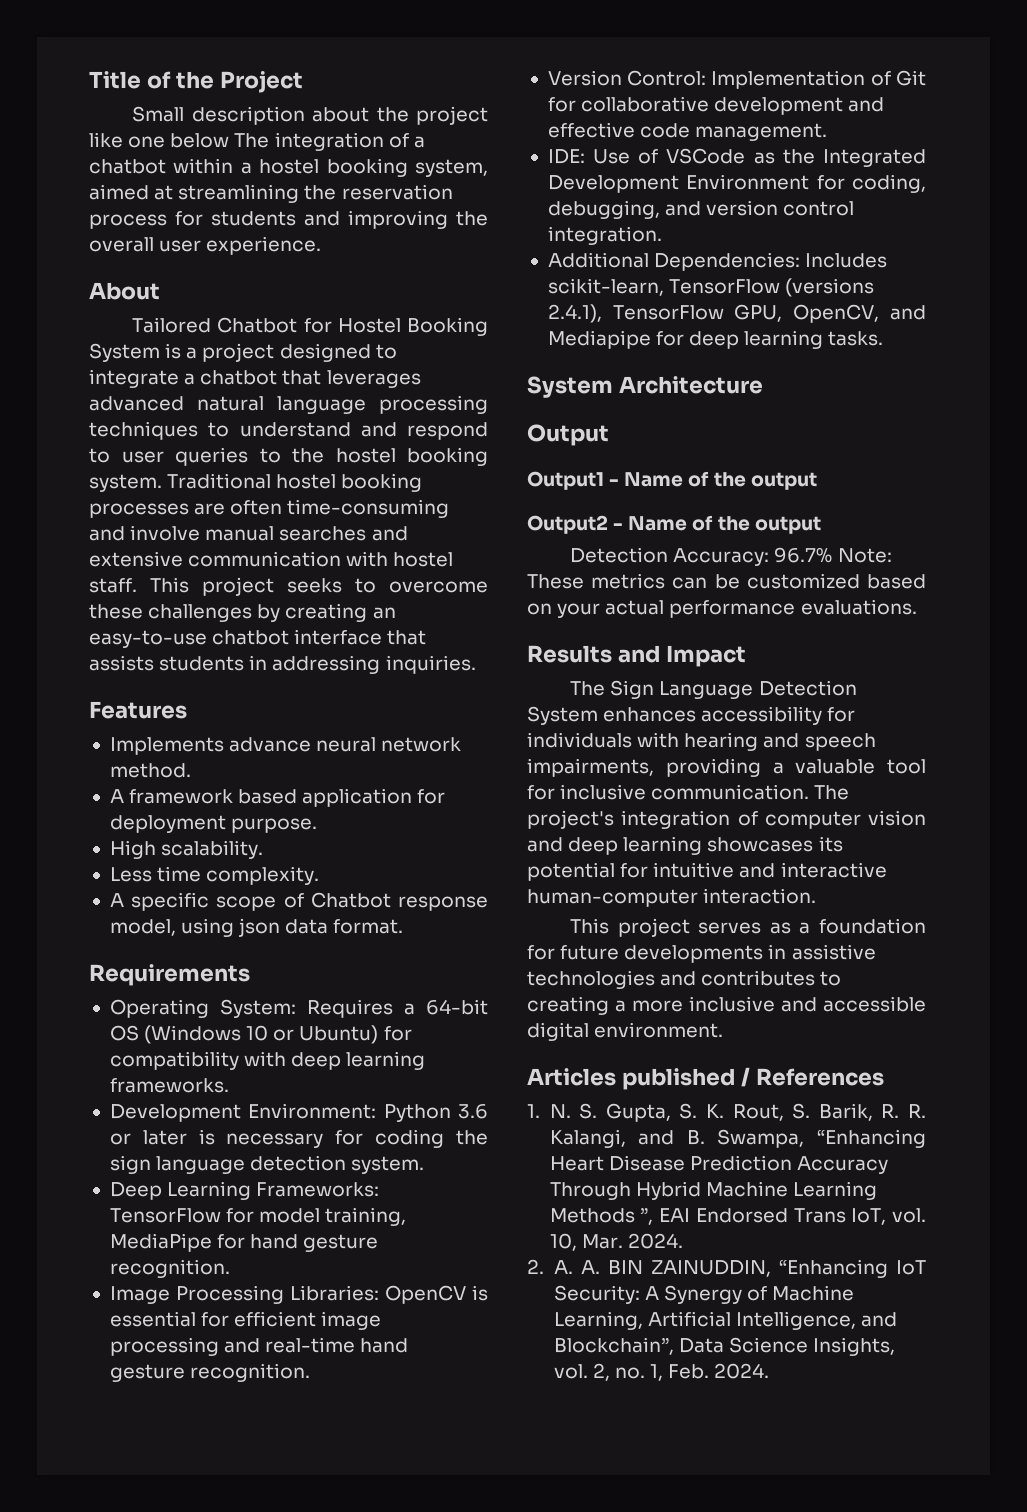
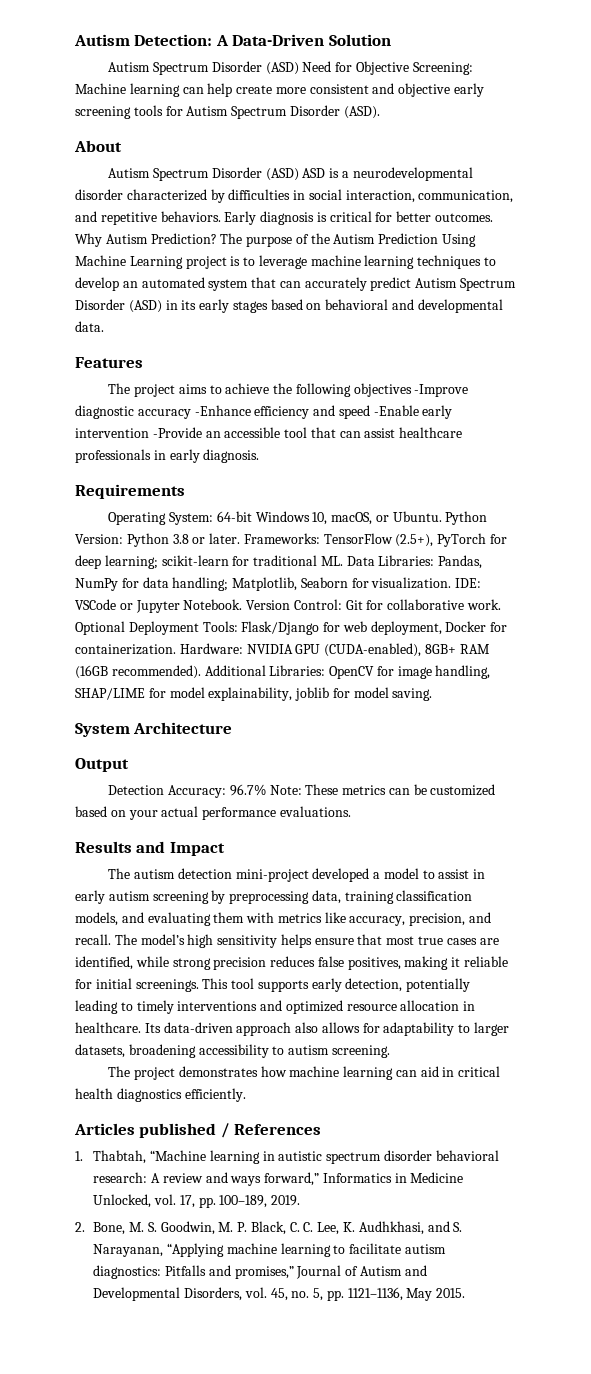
[89,71,303,93] [132,106,488,125] [89,132,425,151] [89,158,488,177] [89,184,453,203] [89,210,488,229] [89,236,322,255] [89,282,160,300] [132,317,488,336] [89,343,397,362] [89,369,421,388] [89,395,488,414] [89,421,488,440] [89,447,488,466] [89,473,423,492] [89,499,450,518] [89,525,408,541] [89,551,454,567] [89,577,488,596] [89,603,396,622] [89,629,427,648] [89,655,476,674] [89,701,187,719] [109,737,462,755] [109,763,191,778] [109,788,446,807] [109,815,318,833] [109,840,264,859] [109,866,320,885] [109,892,489,911] [109,918,404,937] [89,964,250,986] [109,999,489,1018] [109,1025,412,1044] [109,1051,426,1070] [109,1078,229,1093] [109,1103,488,1122] [109,1129,489,1148] [109,1155,425,1174] [109,1181,380,1200] [109,1207,407,1226] [109,1233,379,1252] [109,1259,230,1278] [109,1285,489,1304] [109,1311,382,1330] [109,1337,409,1356] [109,1363,311,1382] [547,70,927,89] [547,96,885,115] [547,122,828,141] [547,148,926,167] [547,174,926,193] [547,200,855,219] [547,226,662,245] [547,252,888,271] [547,278,875,297] [547,304,926,323] [547,330,884,349] [527,376,763,398] [527,424,609,446] [527,471,817,490] [527,515,821,534] Title of the Project // Small description about the project like one below The integration of a chatbot within a hostel booking system, aimed at streamlining the reservation process for students and improving the overall user experience. // About // Tailored Chatbot for Hostel Booking System is a project designed to integrate a chatbot that leverages advanced natural language processing techniques to understand and respond to user queries to the hostel booking system. Traditional hostel booking processes are often time-consuming and involve manual searches and extensive communication with hostel staff. This project seeks to overcome these challenges by creating an easy-to-use chatbot interface that assists students in addressing inquiries. // Features // Implements advance neural network method. // A framework based application for deployment purpose. // High scalability. // Less time complexity. // A specific scope of Chatbot response model, using json data format. // Requirements // Operating System: Requires a 64-bit OS (Windows 10 or Ubuntu) for compatibility with deep learning frameworks. // Development Environment: Python 3.6 or later is necessary for coding the sign language detection system. // Deep Learning Frameworks: TensorFlow for model training, MediaPipe for hand gesture recognition. // Image Processing Libraries: OpenCV is essential for efficient image processing and real-time hand gesture recognition. // Version Control: Implementation of Git for collaborative development and effective code management. // IDE: Use of VSCode as the Integrated Development Environment for coding, debugging, and version control integration. // Additional Dependencies: Includes scikit-learn, TensorFlow (versions 2.4.1), TensorFlow GPU, OpenCV, and Mediapipe for deep learning tasks. // System Architecture // Output // Output1 - Name of the output // Output2 - Name of the output -> [74,34,391,46] [108,61,473,75] [75,83,485,97] [75,105,380,119] [74,140,122,152] [108,167,473,181] [75,189,514,203] [75,211,494,225] [75,233,477,247] [75,255,497,269] [75,277,517,291] [75,299,503,313] [75,321,104,332] [75,357,143,368] [108,383,469,397] [75,405,453,419] [75,427,463,438] [75,449,260,463] [75,484,185,499] [108,511,488,525] [75,533,508,547] [75,555,483,569] [75,577,482,591] [75,599,502,613] [75,621,508,635] [75,643,490,657] [75,665,491,679] [75,687,433,701] [75,722,233,737] [75,758,129,772] Autism Detection: A Data-Driven Solution // Autism Spectrum Disorder (ASD) Need for Objective Screening: Machine learning can help create more consistent and objective early screening tools for Autism Spectrum Disorder (ASD). // About // Autism Spectrum Disorder (ASD) ASD is a neurodevelopmental disorder characterized by difficulties in social interaction, communication, and repetitive behaviors. Early diagnosis is critical for better outcomes. Why Autism Prediction? The purpose of the Autism Prediction Using Machine Learning project is to leverage machine learning techniques to develop an automated system that can accurately predict Autism Spectrum Disorder (ASD) in its early stages based on behavioral and developmental data. // Features // The project aims to achieve the following objectives -Improve diagnostic accuracy -Enhance efficiency and speed -Enable early intervention -Provide an accessible tool that can assist healthcare professionals in early diagnosis. // Requirements // Operating System: 64-bit Windows 10, macOS, or Ubuntu. Python Version: Python 3.8 or later. Frameworks: TensorFlow (2.5+), PyTorch for deep learning; scikit-learn for traditional ML. Data Libraries: Pandas, NumPy for data handling; Matplotlib, Seaborn for visualization. IDE: VSCode or Jupyter Notebook. Version Control: Git for collaborative work. Optional Deployment Tools: Flask/Django for web deployment, Docker for containerization. Hardware: NVIDIA GPU (CUDA-enabled), 8GB+ RAM (16GB recommended). Additional Libraries: OpenCV for image handling, SHAP/LIME for model explainability, joblib for model saving. // System Architecture // Output
[610,680,857,699] [527,706,856,725] [527,732,876,751] [527,758,926,777] [527,784,850,800] [527,810,926,829] [527,836,843,855] [527,862,887,881] [527,888,817,907] [570,918,926,937] [527,944,876,963] [527,970,842,989] [527,996,926,1015] [527,1022,724,1041] Sign Language Detection System enhances accessibility for individuals with hearing and speech impairments, providing a valuable tool for inclusive communication. The project's integration of computer vision and deep learning showcases its potential for intuitive and interactive human-computer interaction. // This project serves as a foundation for future developments in assistive technologies and contributes to creating a more inclusive and accessible digital environment. -> [133,868,486,882] [75,890,473,904] [75,912,492,926] [75,934,499,948] [75,956,509,970] [75,978,471,992] [75,1000,476,1014] [75,1022,510,1036] [75,1044,390,1058] [108,1066,501,1080] [75,1088,246,1102] autism detection mini-project developed a model to assist in early autism screening by preprocessing data, training classification models, and evaluating them with metrics like accuracy, precision, and recall. The model’s high sensitivity helps ensure that most true cases are identified, while strong precision reduces false positives, making it reliable for initial screenings. This tool supports early detection, potentially leading to timely interventions and optimized resource allocation in healthcare. Its data-driven approach also allows for adaptability to larger datasets, broadening accessibility to autism screening. // The project demonstrates how machine learning can aid in critical health diagnostics efficiently.
[549,1103,926,1122] [549,1129,926,1148] [549,1155,888,1174] [549,1181,877,1200] [549,1207,926,1225] [549,1233,683,1251] [527,1259,926,1278] [553,1285,855,1304] [553,1311,897,1330] [553,1337,895,1356] [553,1363,770,1381] N. S. Gupta, S. K. Rout, S. Barik, R. R. Kalangi, and B. Swampa, “Enhancing Heart Disease Prediction Accuracy Through Hybrid Machine Learning Methods ”, EAI Endorsed Trans IoT, vol. 10, Mar. 2024. // 2. A. A. BIN ZAINUDDIN, “Enhancing IoT Security: A Synergy of Machine Learning, Artificial Intelligence, and Blockchain”, Data Science Insights, vol. 2, no. 1, Feb. 2024. -> [93,1150,499,1164] [93,1172,464,1186] [93,1194,301,1208] [75,1221,463,1235] [93,1243,446,1257] [93,1265,427,1279] [93,1287,466,1301] Thabtah, “Machine learning in autistic spectrum disorder behavioral research: A review and ways forward,” Informatics in Medicine Unlocked, vol. 17, pp. 100–189, 2019. // 2. Bone, M. S. Goodwin, M. P. Black, C. C. Lee, K. Audhkhasi, and S. Narayanan, “Applying machine learning to facilitate autism diagnostics: Pitfalls and promises,” Journal of Autism and Developmental Disorders, vol. 45, no. 5, pp. 1121–1136, May 2015.

